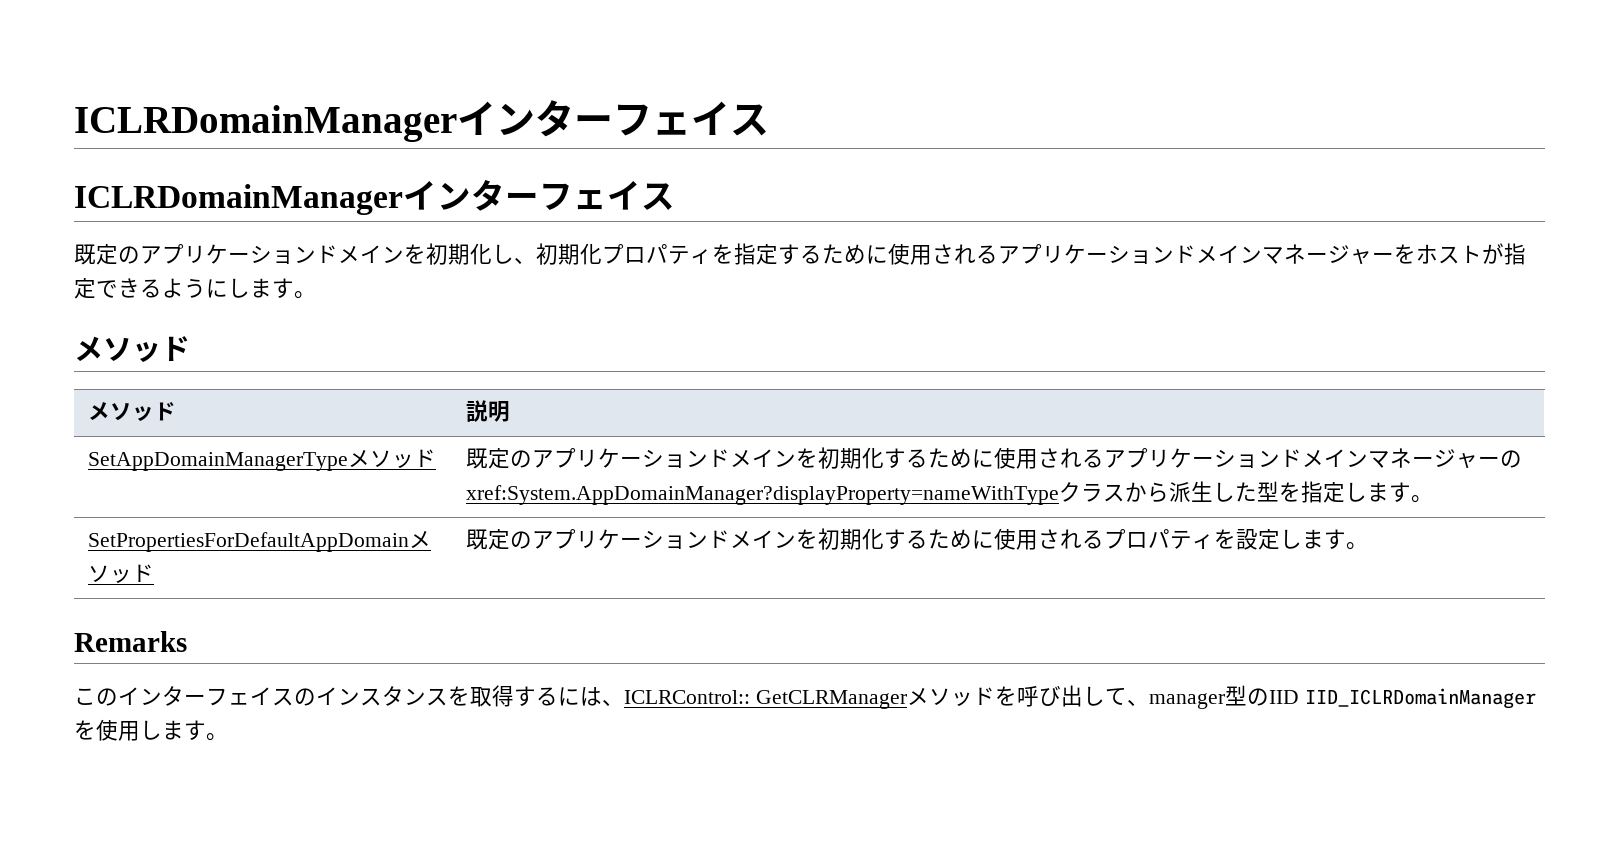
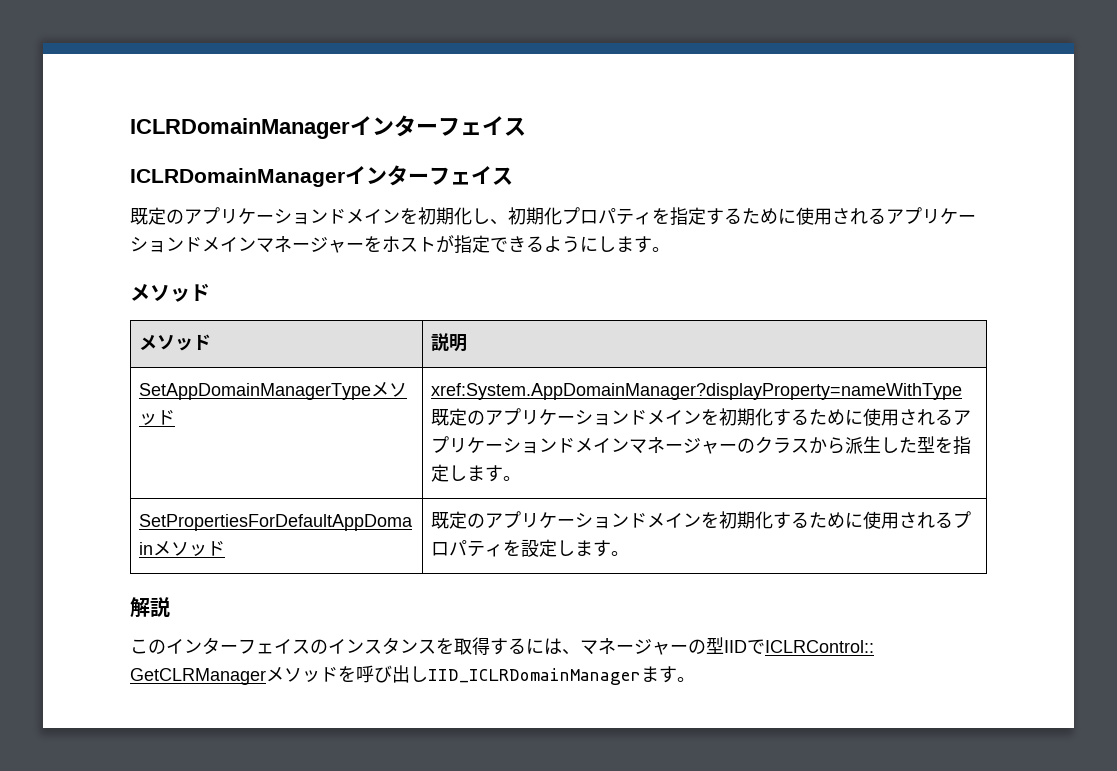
(436, 458) none -> [431,383,963,400] xref:System.AppDomainManager?displayProperty=nameWithType
[465,485,1059,505] xref:System.AppDomainManager?displayProperty=nameWithType -> (756, 445) none
[74,631,187,652] Remarks -> [130,597,170,618] 解説
(624, 702) none -> [580,637,765,655] マネージャーの型IIDで
[1104,685,1536,709] [74,719,162,741] て、manager型のIID IID_ICLRDomainManagerを使用し -> [428,668,641,685] IID_ICLRDomainManager

